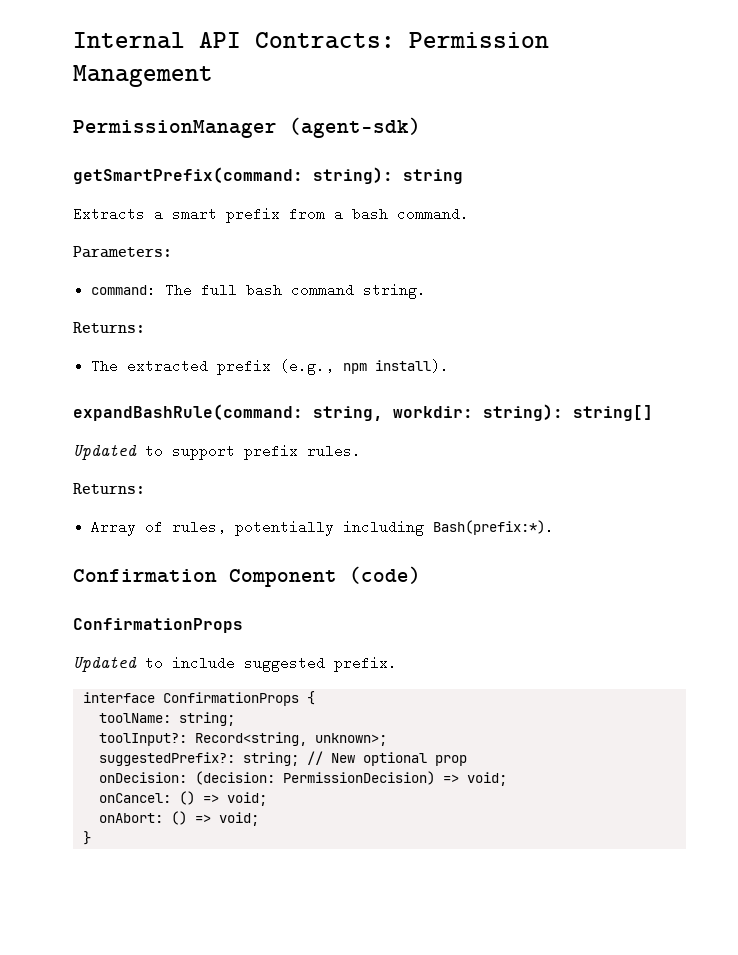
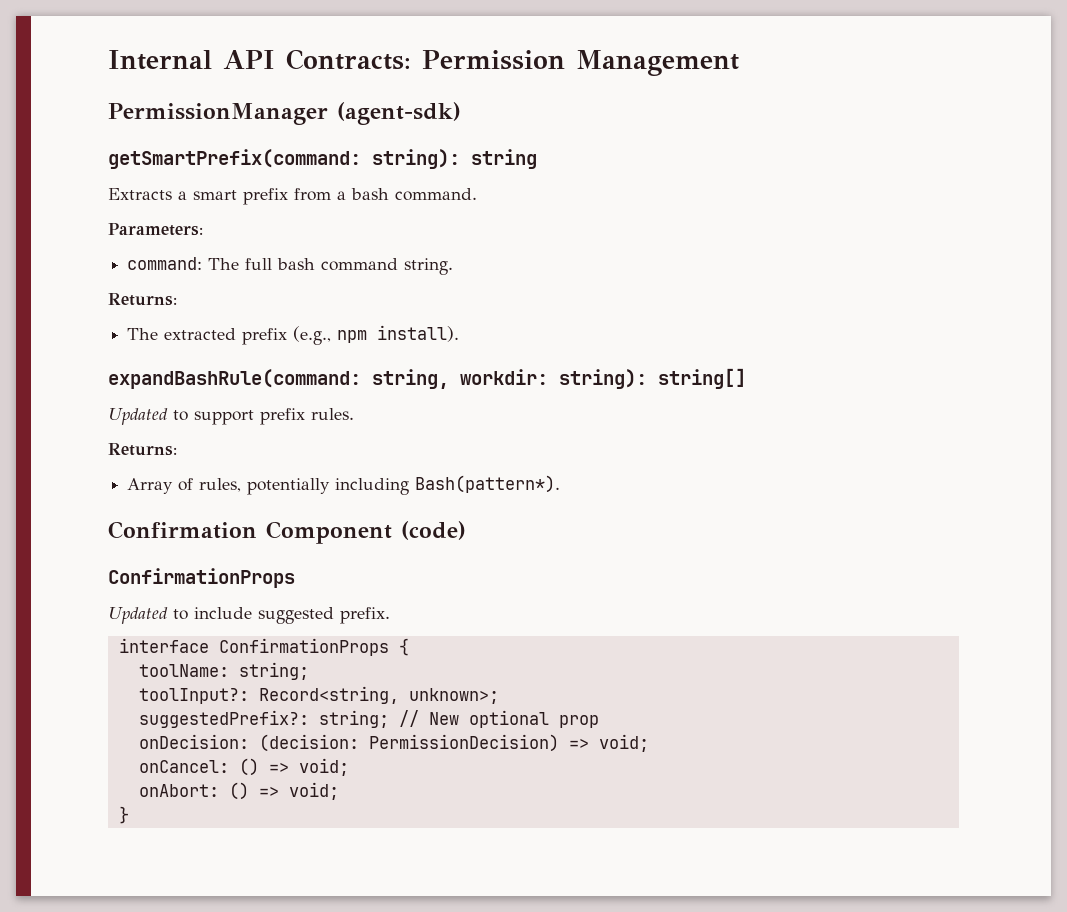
[433,520,555,535] Bash(prefix:*). -> [415,475,561,493] Bash(pattern*).

